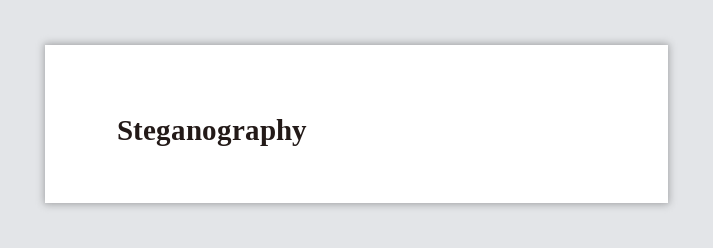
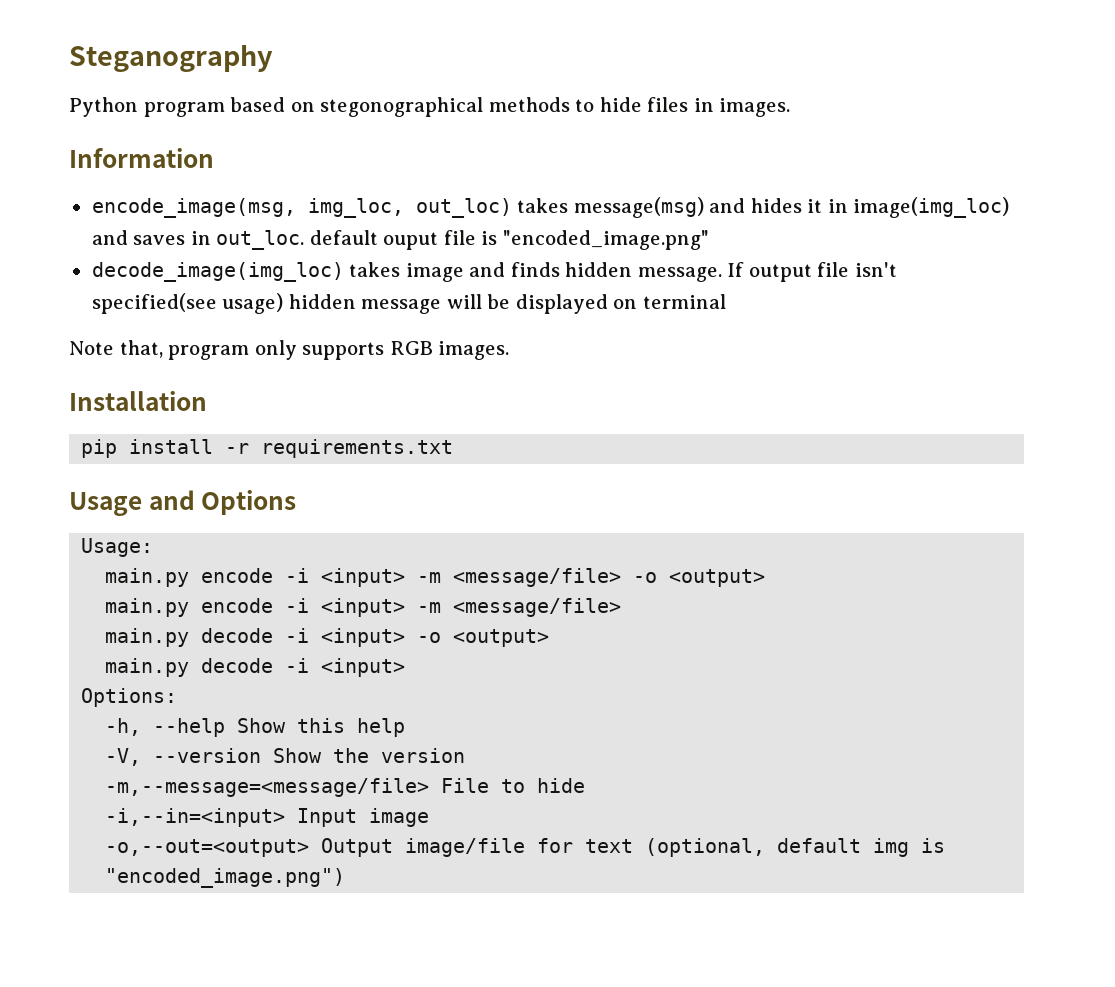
(307, 132) none -> [69,97,791,117] [69,148,214,168] [91,197,1010,218] [91,230,709,250] [91,262,897,282] [91,293,726,314] [69,340,510,360] [69,391,207,411] [81,439,454,458] [69,490,297,516] [81,538,154,557] [105,568,766,587] [105,598,622,617] [105,628,550,647] [105,658,406,677] [81,688,178,707] [105,718,406,737] [105,748,466,766] [105,778,586,797] [105,808,430,827] [105,838,946,857] [105,868,346,888] // Python program based on stegonographical methods to hide files in images. // Information // encode_image(msg, img_loc, out_loc) takes message(msg) and hides it in image(img_loc) and saves in out_loc. default ouput file is "encoded_image.png" // decode_image(img_loc) takes image and finds hidden message. If output file isn't specified(see usage) hidden message will be displayed on terminal // Note that, program only supports RGB images. // Installation // pip install -r requirements.txt // Usage and Options // Usage: // main.py encode -i <input> -m <message/file> -o <output> // main.py encode -i <input> -m <message/file> // main.py decode -i <input> -o <output> // main.py decode -i <input> // Options: // -h, --help Show this help // -V, --version Show the version // -m,--message=<message/file> File to hide // -i,--in=<input> Input image // -o,--out=<output> Output image/file for text (optional, default img is "encoded_image.png")

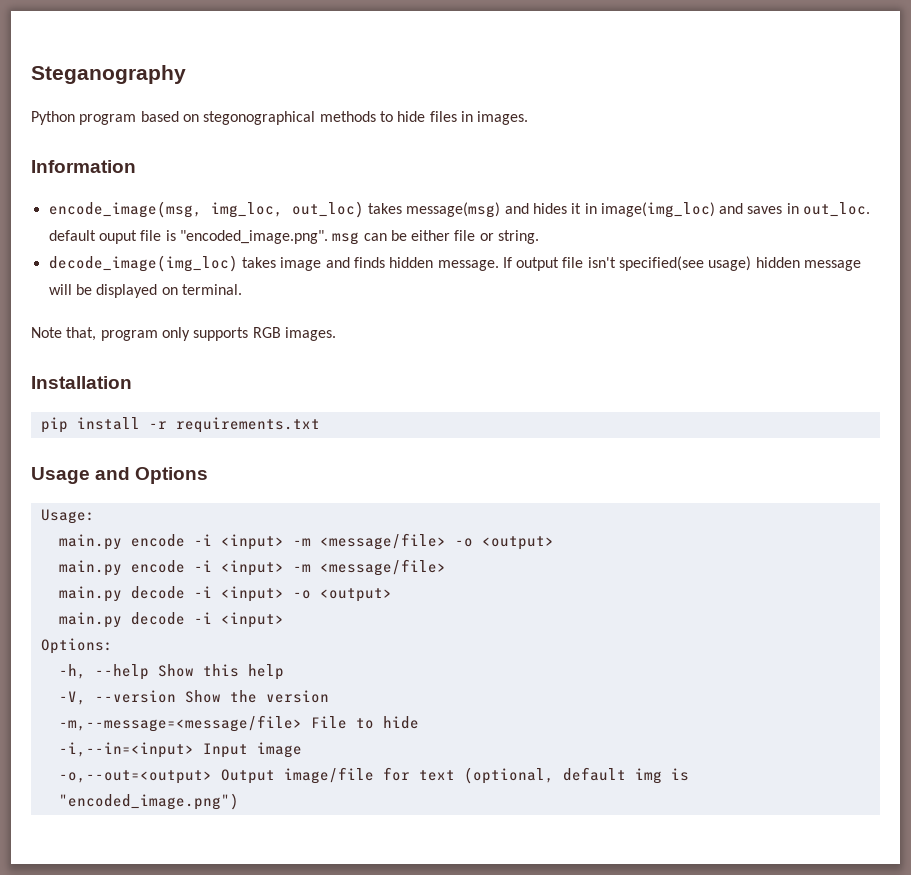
[502,230,709,250] "encoded_image.png" -> [179,230,540,245] "encoded_image.png". msg can be either file or string.
[642,294,726,309] terminal -> [181,284,242,295] terminal.

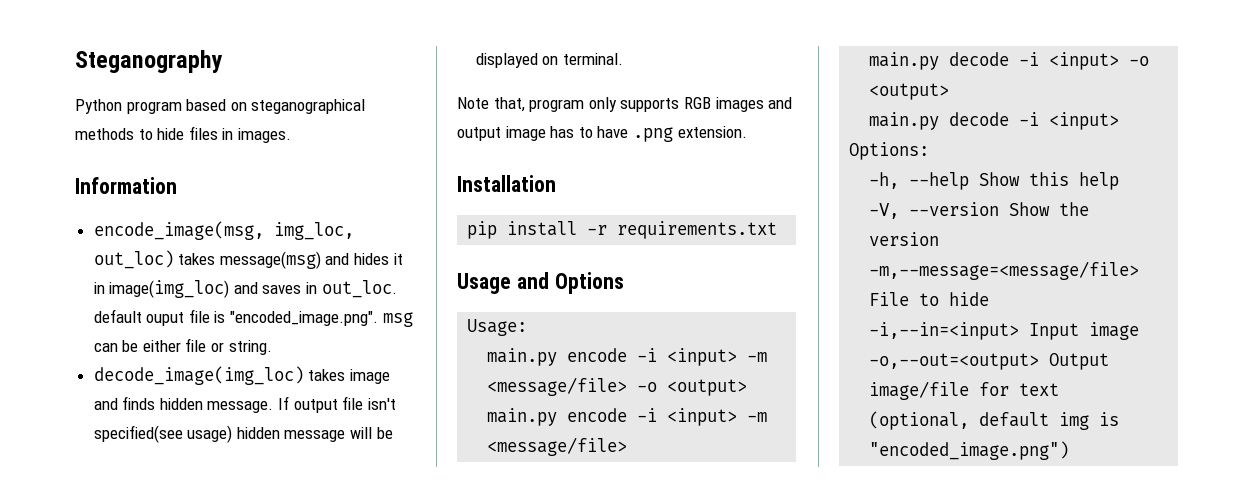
[203,111,316,125] stegonographical -> [251,99,366,114] steganographical
[284,327,336,341] images. -> [715,97,793,112] [457,126,747,142] images and output image has to have .png extension.

